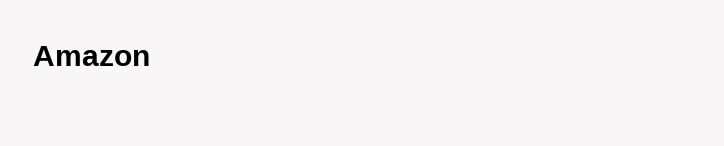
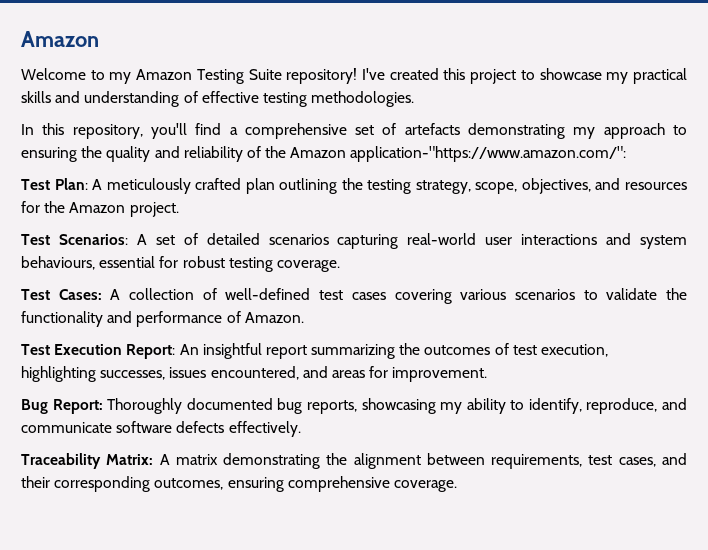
[33,46,150,66] Amazon -> [21,31,99,47] [21,68,687,84] [21,91,415,107] [21,123,687,139] [21,146,627,162] [21,178,688,194] [21,201,179,217] [21,233,687,249] [21,256,340,272] [21,288,688,304] [21,311,304,327] [21,343,609,359] [21,366,488,382] [21,398,687,414] [21,421,301,437] [21,453,687,469] [21,476,457,492] Amazon // Welcome to my Amazon Testing Suite repository! I've created this project to showcase my practical skills and understanding of effective testing methodologies. // In this repository, you'll find a comprehensive set of artefacts demonstrating my approach to ensuring the quality and reliability of the Amazon application-"https://www.amazon.com/": // Test Plan: A meticulously crafted plan outlining the testing strategy, scope, objectives, and resources for the Amazon project. // Test Scenarios: A set of detailed scenarios capturing real-world user interactions and system behaviours, essential for robust testing coverage. // Test Cases: A collection of well-defined test cases covering various scenarios to validate the functionality and performance of Amazon. // Test Execution Report: An insightful report summarizing the outcomes of test execution, highlighting successes, issues encountered, and areas for improvement. // Bug Report: Thoroughly documented bug reports, showcasing my ability to identify, reproduce, and communicate software defects effectively. // Traceability Matrix: A matrix demonstrating the alignment between requirements, test cases, and their corresponding outcomes, ensuring comprehensive coverage.

